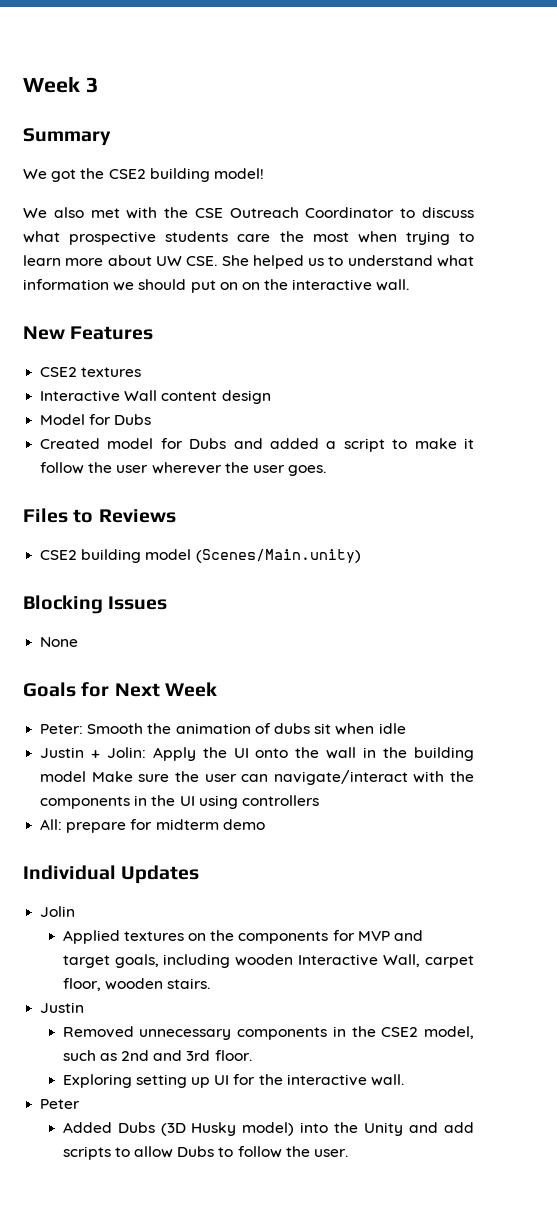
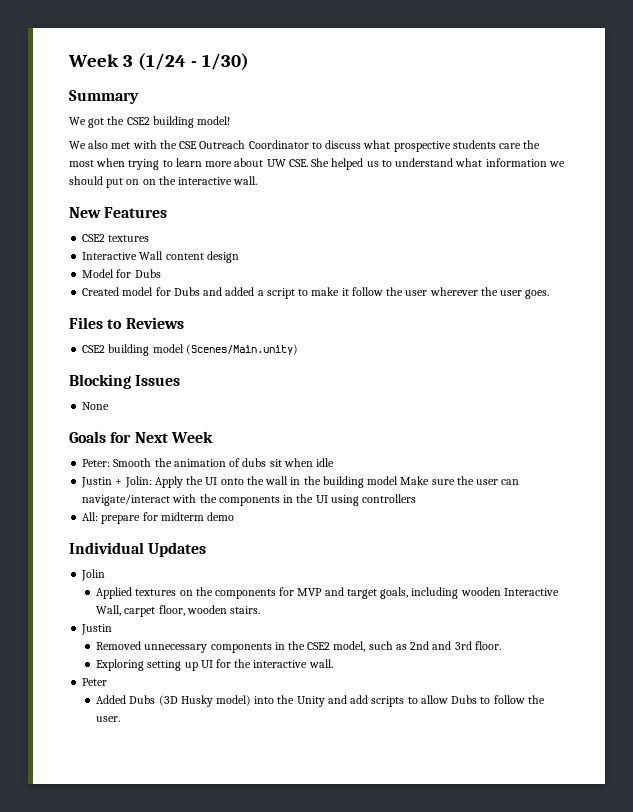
(98, 85) none -> [137,53,249,71] (1/24 - 1/30)

